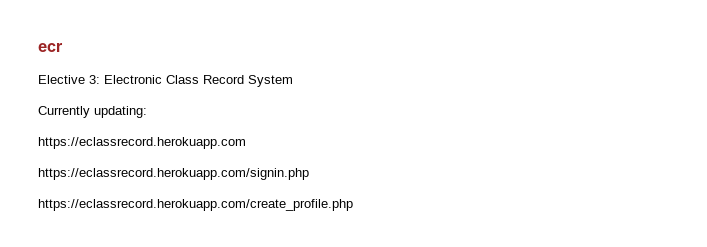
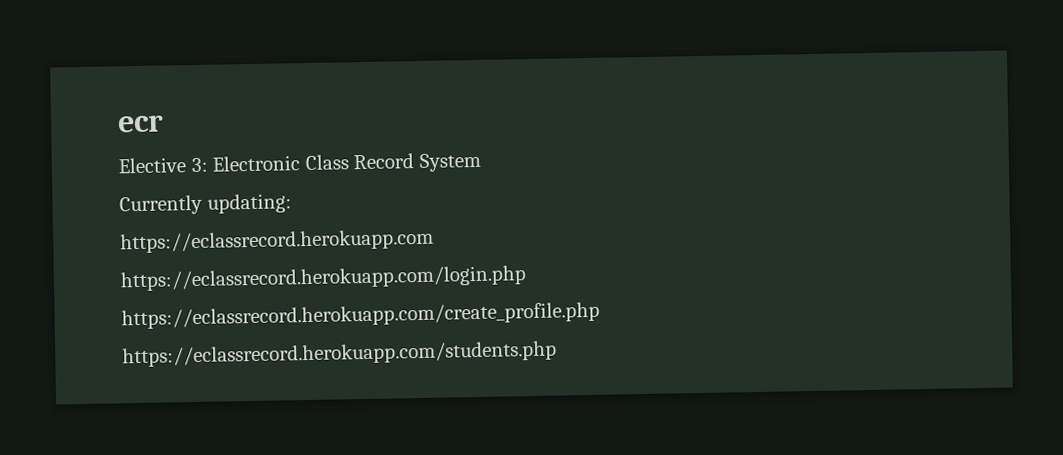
[38,168,309,180] https://eclassrecord.herokuapp.com/signin.php -> [120,265,527,292] https://eclassrecord.herokuapp.com/login.php
(353, 205) none -> [122,340,557,368] // https://eclassrecord.herokuapp.com/students.php

